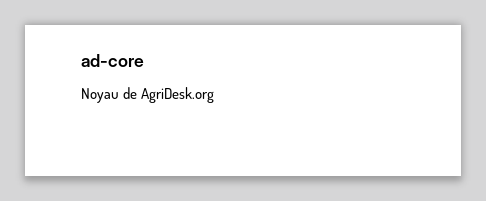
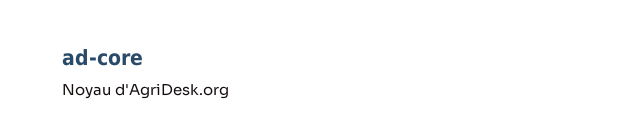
[123,87,215,103] de AgriDesk.org -> [115,83,230,99] d'AgriDesk.org

